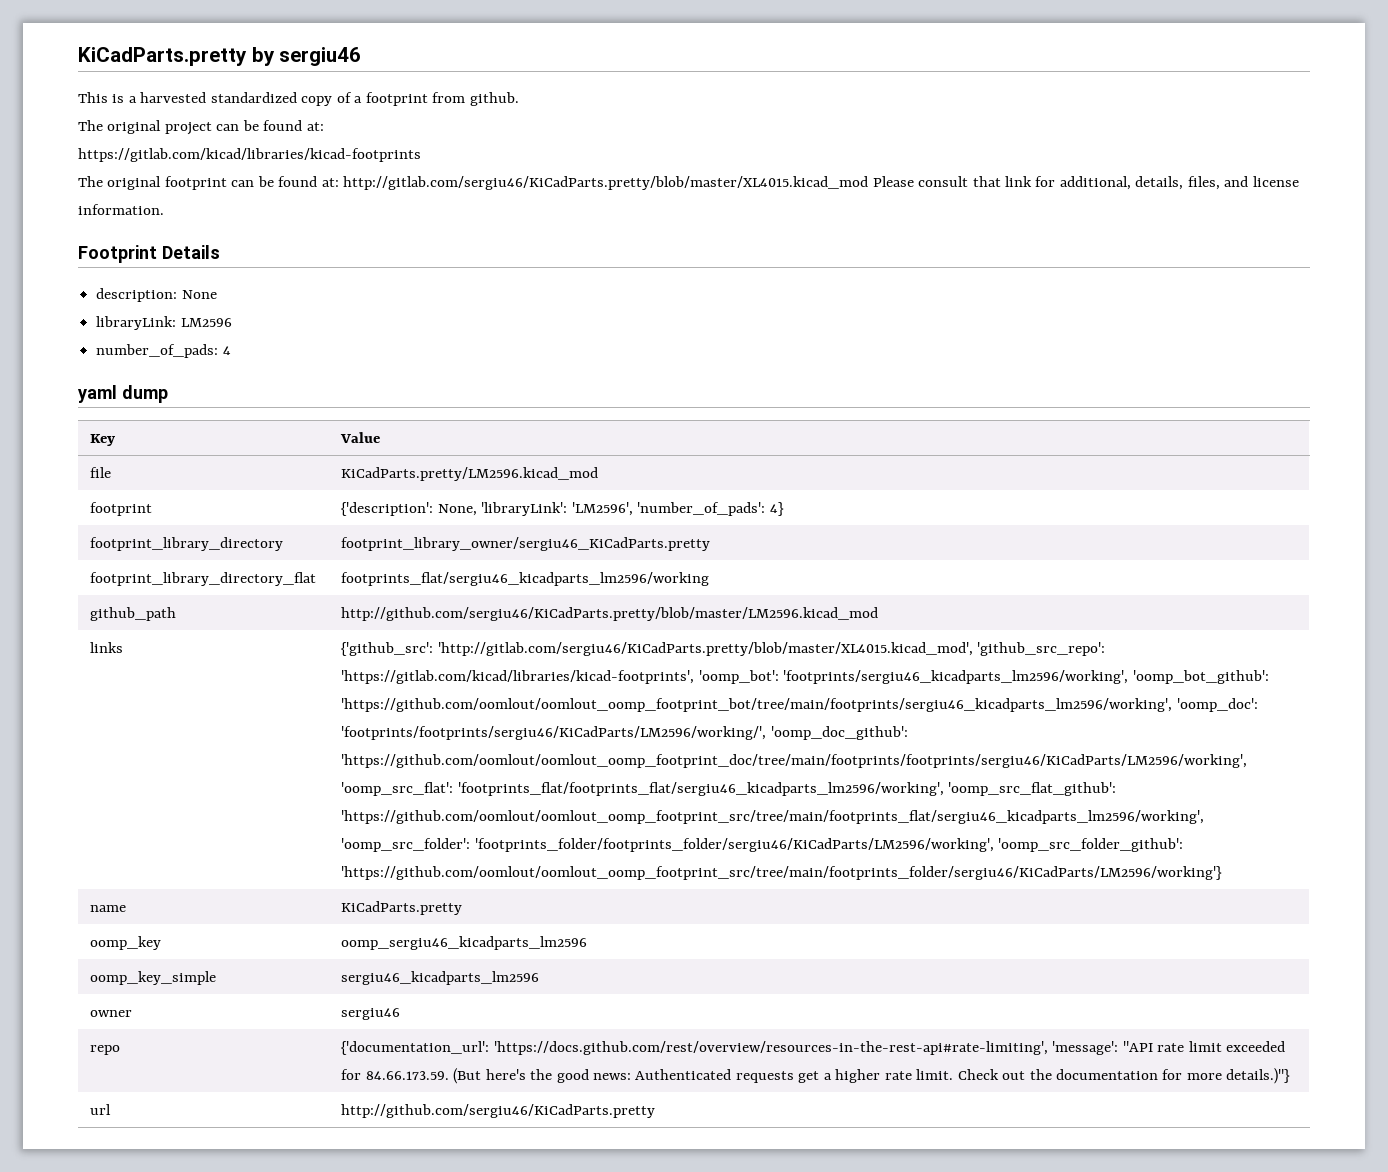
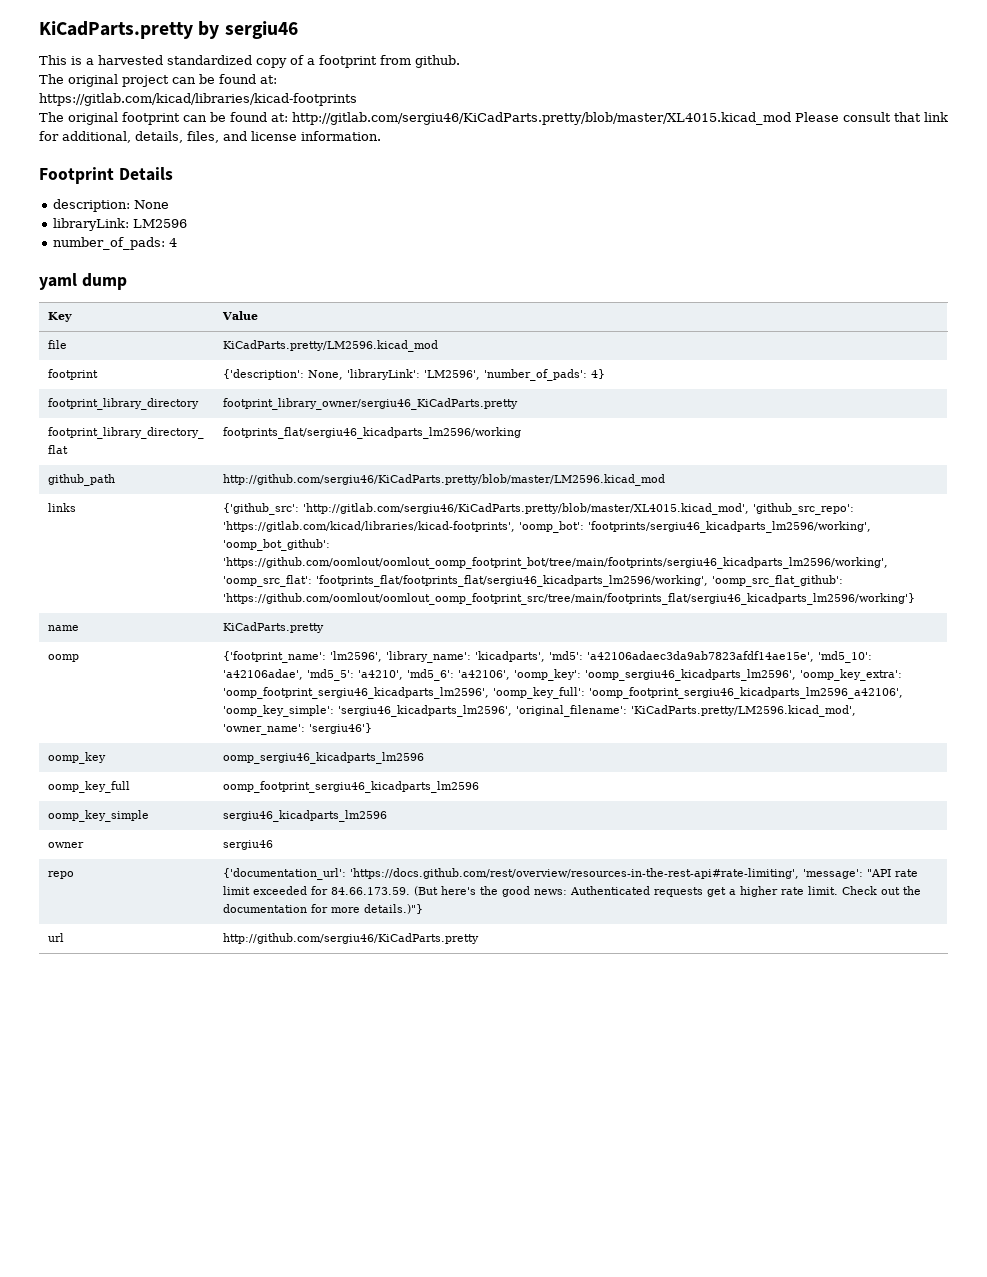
[1176,698,1258,712] [341,726,908,740] [341,754,1248,768] [341,782,1117,796] [341,810,1205,824] [341,838,1184,852] [341,866,1223,880] [90,905,127,912] [341,901,463,915] 'oomp_doc': 'footprints/footprints/sergiu46/KiCadParts/LM2596/working/', 'oomp_doc_github': 'https://github.com/oomlout/oomlout_oomp_footprint_doc/tree/main/footprints/footprints/sergiu46/KiCadParts/LM2596/working', 'oomp_src_flat': 'footprints_flat/footprints_flat/sergiu46_kicadparts_lm2596/working', 'oomp_src_flat_github': 'https://github.com/oomlout/oomlout_oomp_footprint_src/tree/main/footprints_flat/sergiu46_kicadparts_lm2596/working', 'oomp_src_folder': 'footprints_folder/footprints_folder/sergiu46/KiCadParts/LM2596/working', 'oomp_src_folder_github': 'https://github.com/oomlout/oomlout_oomp_footprint_src/tree/main/footprints_folder/sergiu46/KiCadParts/LM2596/working'} // name | KiCadParts.pretty -> [222,575,843,587] [222,593,915,605] [47,625,79,631] [222,622,324,633] [47,654,79,662] [222,651,872,663] [222,669,902,681] [222,687,903,699] [222,705,856,717] [222,723,372,735] 'oomp_src_flat': 'footprints_flat/footprints_flat/sergiu46_kicadparts_lm2596/working', 'oomp_src_flat_github': 'https://github.com/oomlout/oomlout_oomp_footprint_src/tree/main/footprints_flat/sergiu46_kicadparts_lm2596/working'} // name | KiCadParts.pretty // oomp | {'footprint_name': 'lm2596', 'library_name': 'kicadparts', 'md5': 'a42106adaec3da9ab7823afdf14ae15e', 'md5_10': 'a42106adae', 'md5_5': 'a4210', 'md5_6': 'a42106', 'oomp_key': 'oomp_sergiu46_kicadparts_lm2596', 'oomp_key_extra': 'oomp_footprint_sergiu46_kicadparts_lm2596', 'oomp_key_full': 'oomp_footprint_sergiu46_kicadparts_lm2596_a42106', 'oomp_key_simple': 'sergiu46_kicadparts_lm2596', 'original_filename': 'KiCadParts.pretty/LM2596.kicad_mod', 'owner_name': 'sergiu46'}
(588, 943) none -> [47,781,130,793] [222,781,479,793] // oomp_key_full | oomp_footprint_sergiu46_kicadparts_lm2596

